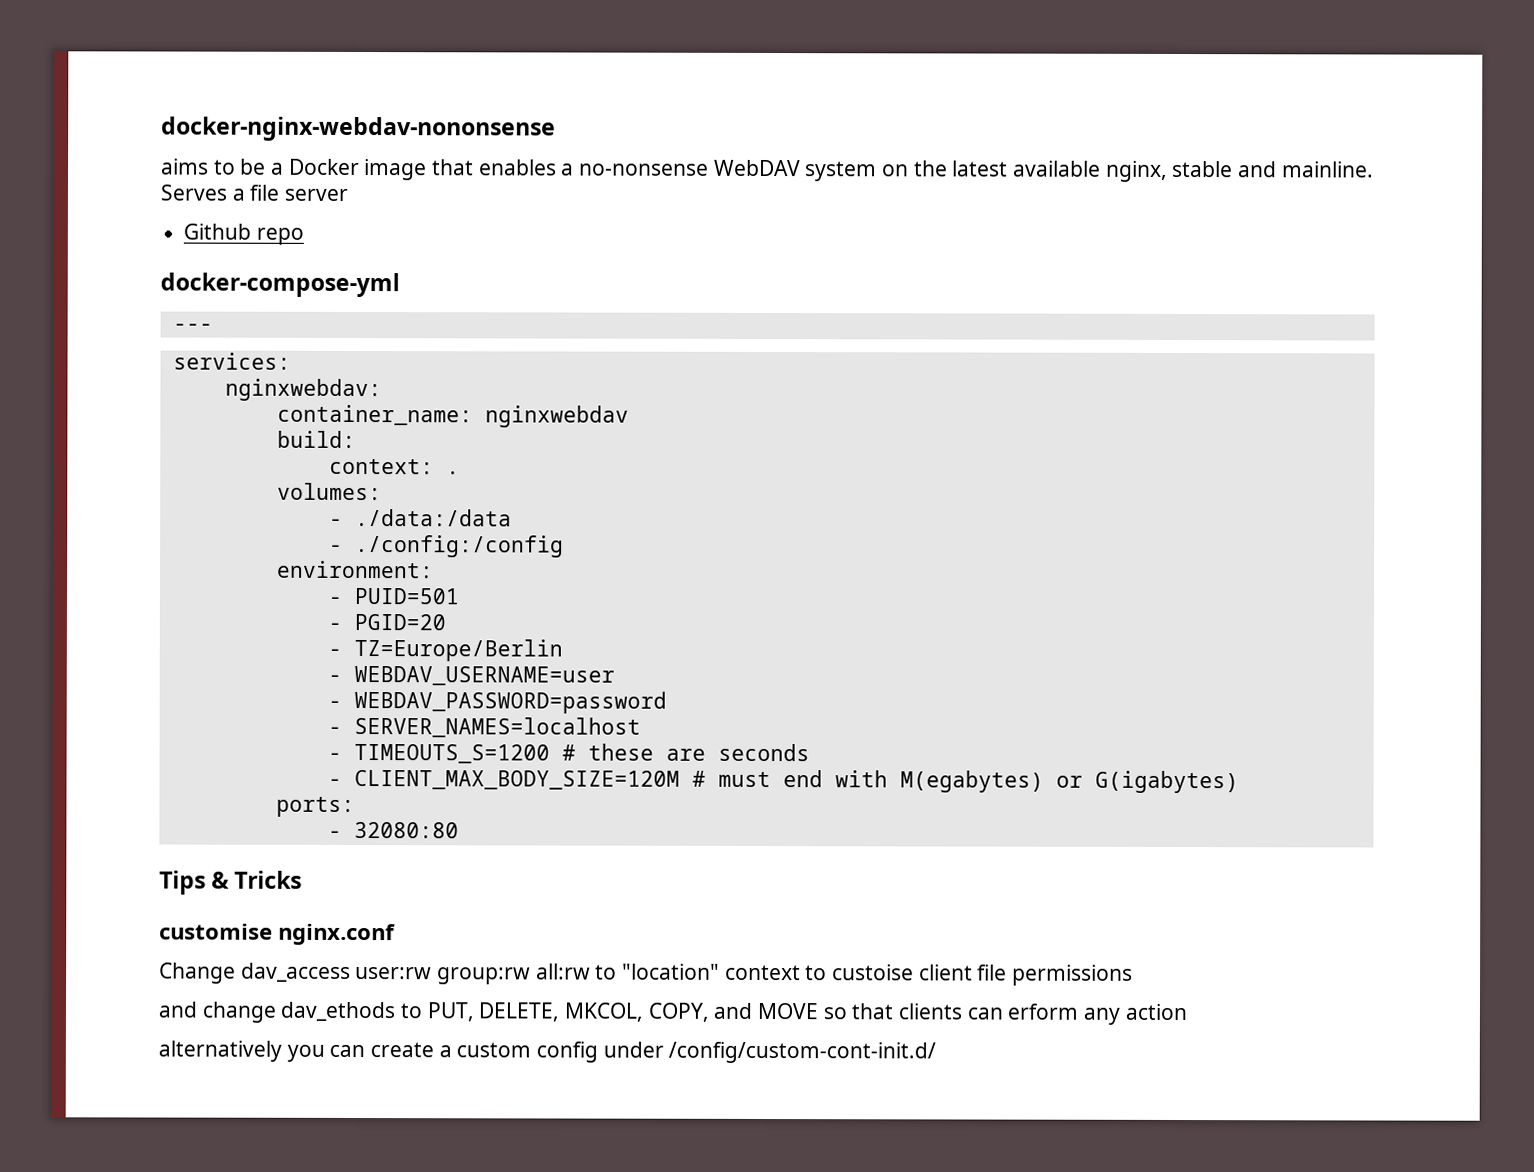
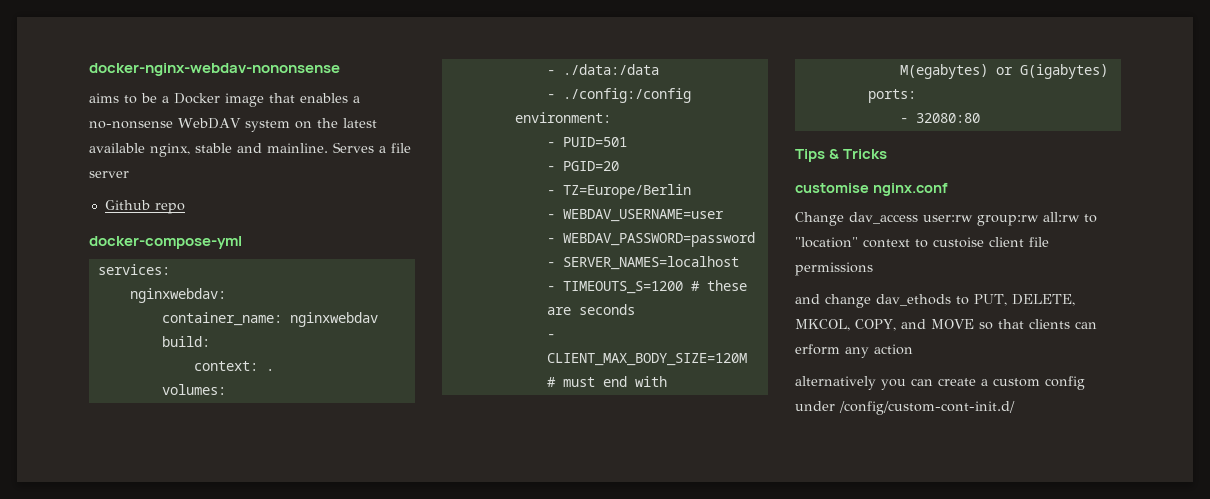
[172,323,213,331] // --- -> (242, 242) none

